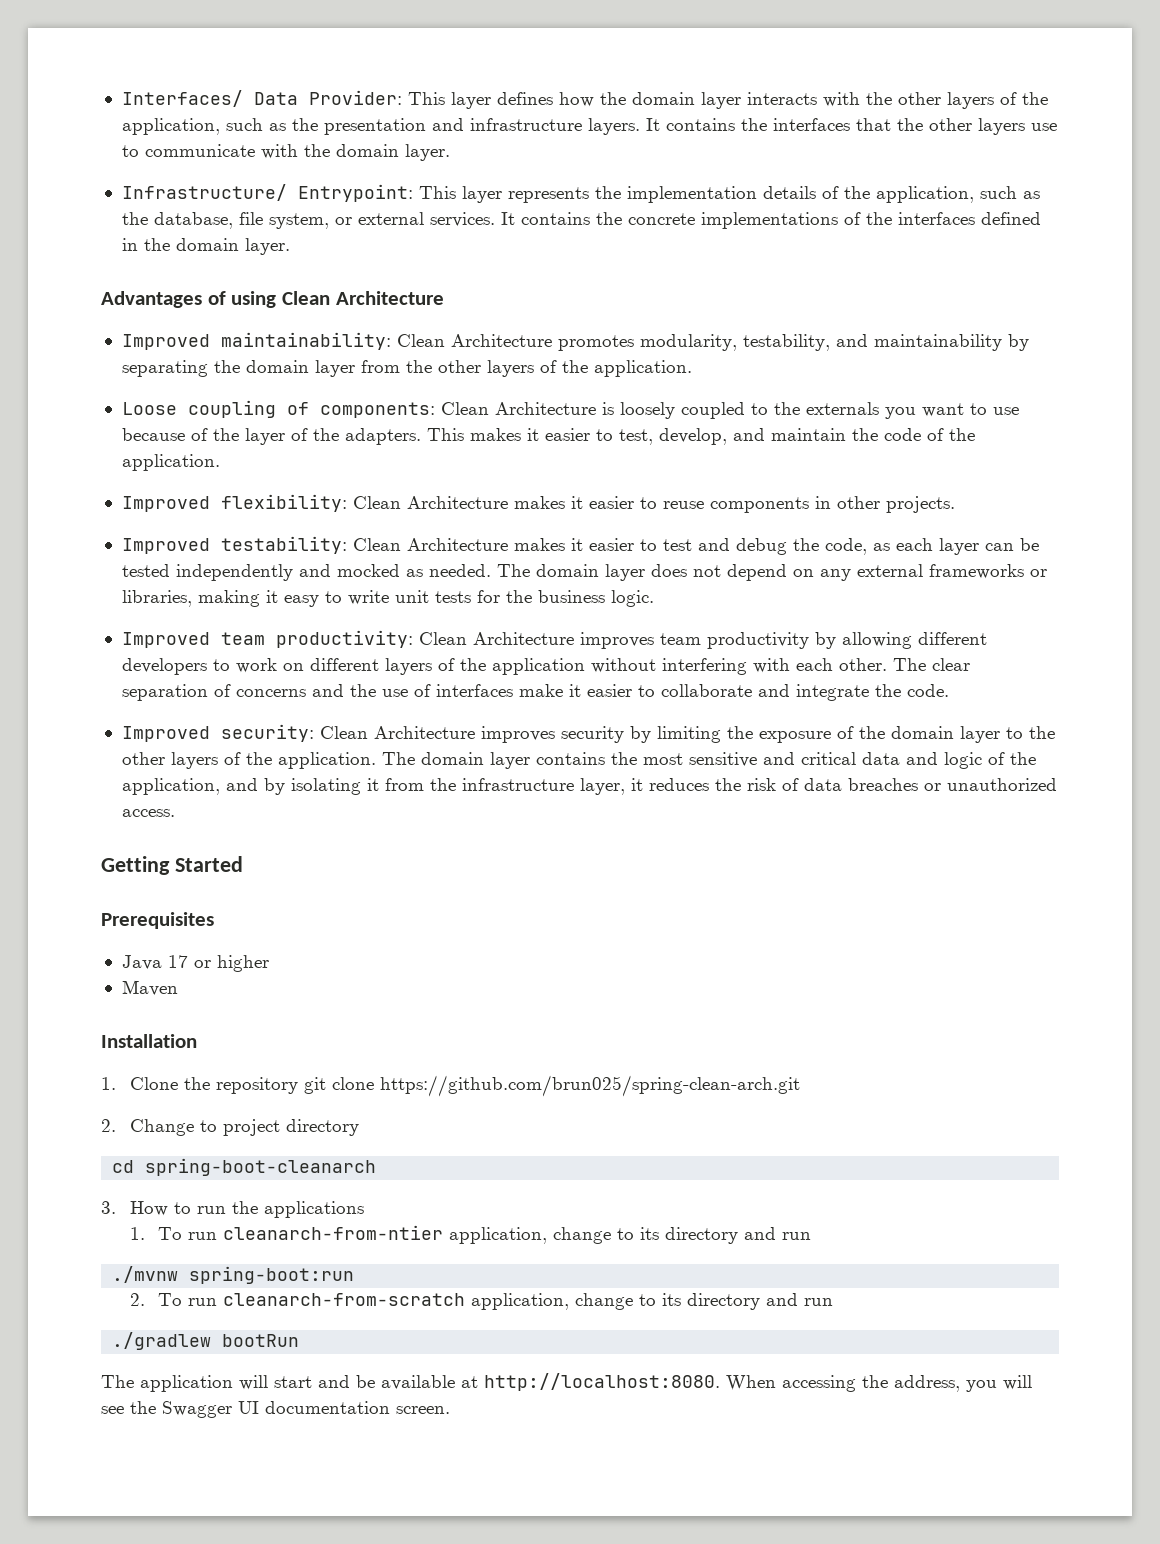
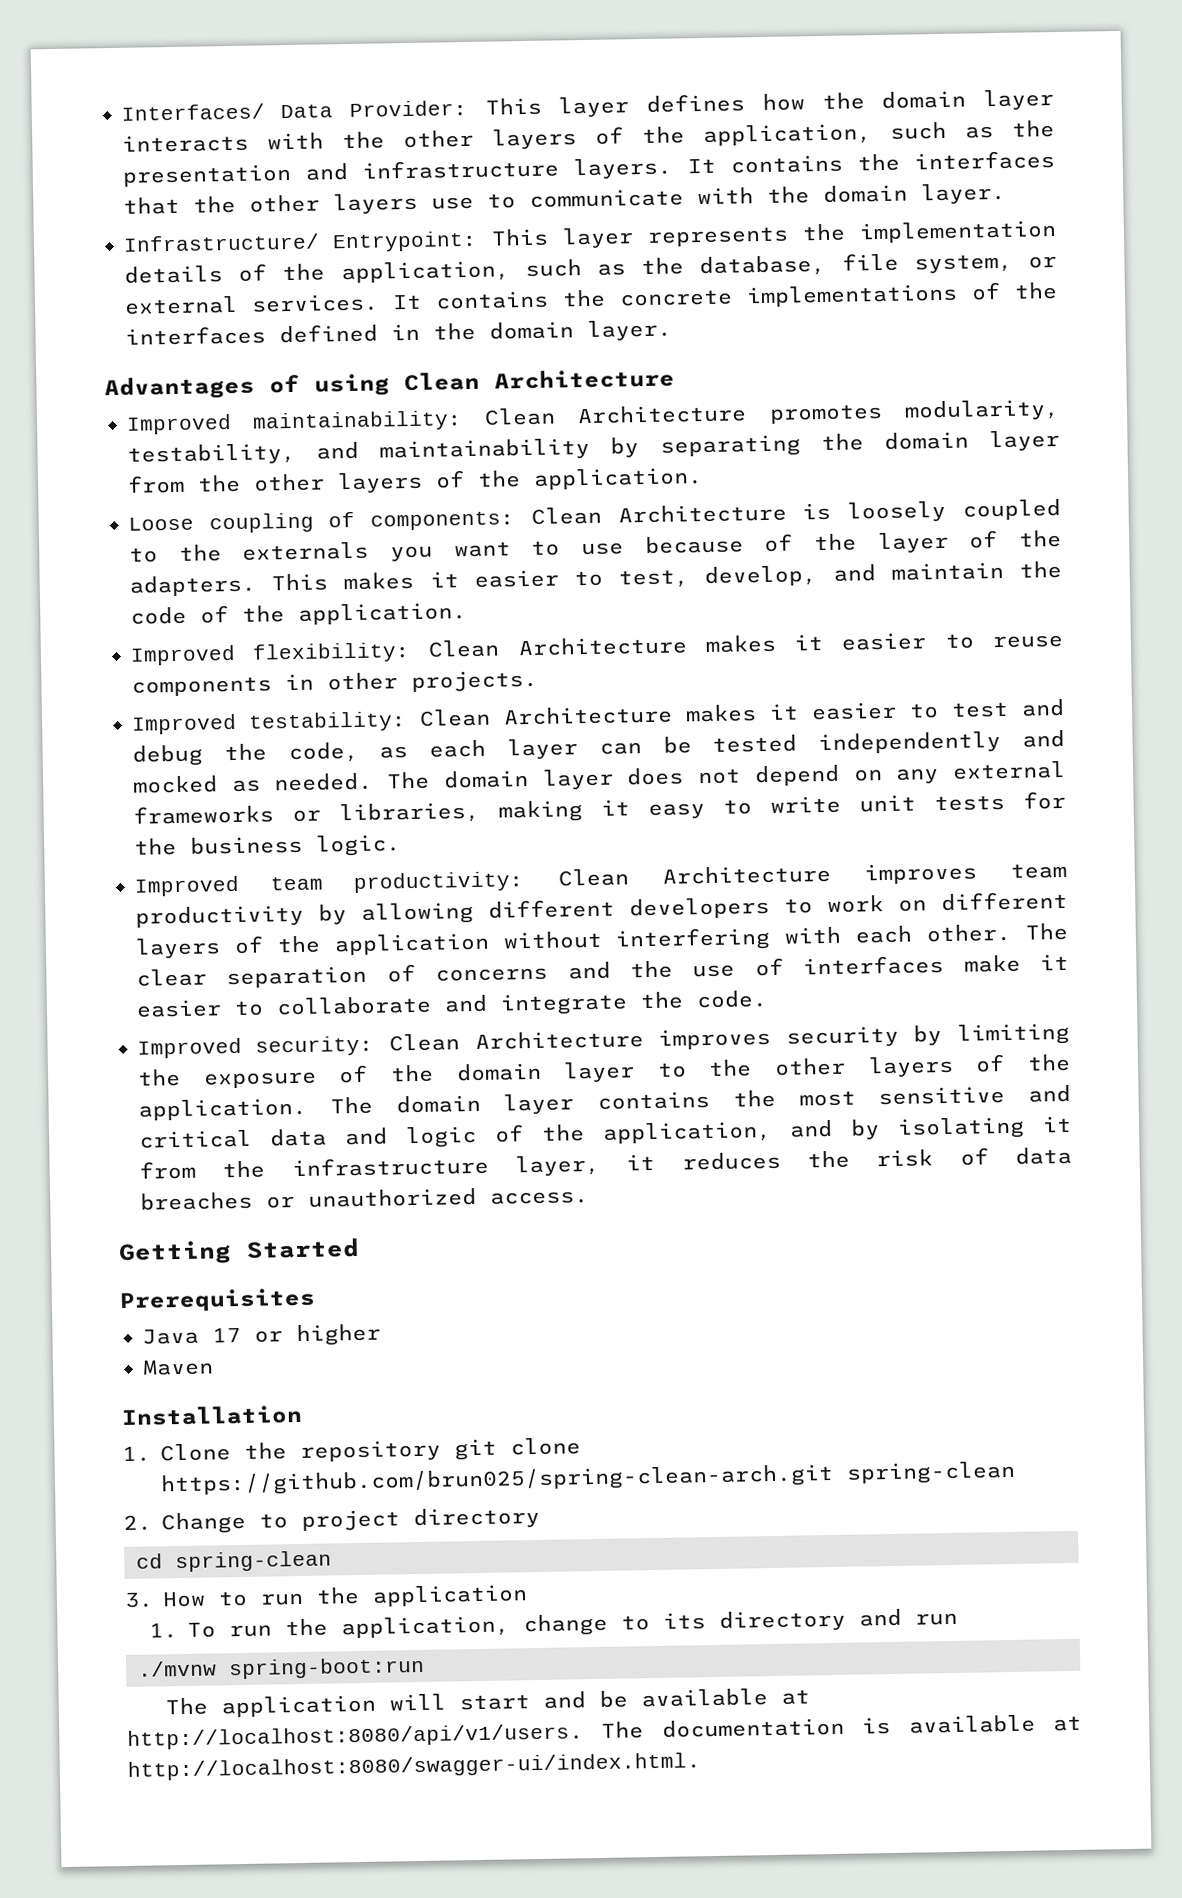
(800, 1086) none -> [846,1460,1016,1485] spring-clean
[145,1158,377,1176] spring-boot-cleanarch -> [175,1550,332,1573] spring-clean
[263,1201,364,1218] applications -> [372,1584,528,1607] application
[223,1225,444,1240] cleanarch-from-ntier -> [284,1618,328,1637] the
[129,1293,834,1310] [112,1332,300,1350] // 2. To run cleanarch-from-scratch application, change to its directory and run // ./gradlew bootRun -> (425, 1668) none
[484,1373,1032,1392] [101,1401,450,1418] http://localhost:8080. When accessing the address, you will see the Swagger UI documentation screen. -> [127,1714,1082,1750] [127,1752,701,1781] http://localhost:8080/api/v1/users. The documentation is available at http://localhost:8080/swagger-ui/index.html.

